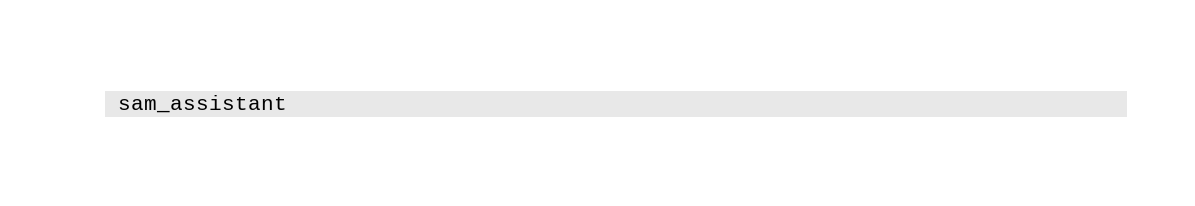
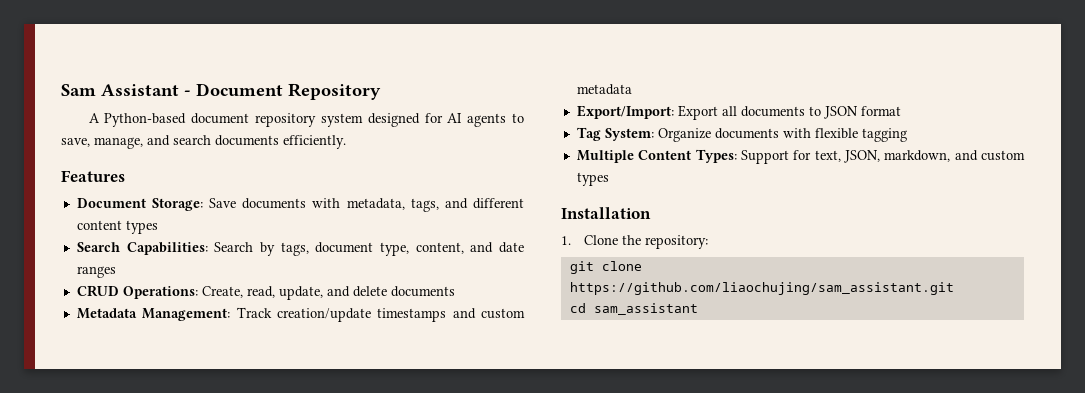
(117, 104) none -> [61,83,381,100] [88,113,524,127] [61,135,346,149] [61,170,125,182] [76,198,525,212] [76,220,158,234] [76,242,524,256] [76,266,116,278] [76,285,455,300] [76,307,526,322] [576,84,632,95] [576,105,901,120] [576,127,907,142] [576,149,1025,164] [576,172,609,186] [561,207,651,219] [561,235,708,249] [569,261,642,274] [569,282,954,295] [569,303,586,313] Sam Assistant - Document Repository // A Python-based document repository system designed for AI agents to save, manage, and search documents efficiently. // Features // Document Storage: Save documents with metadata, tags, and different content types // Search Capabilities: Search by tags, document type, content, and date ranges // CRUD Operations: Create, read, update, and delete documents // Metadata Management: Track creation/update timestamps and custom metadata // Export/Import: Export all documents to JSON format // Tag System: Organize documents with flexible tagging // Multiple Content Types: Support for text, JSON, markdown, and custom types // Installation // 1. Clone the repository: // git clone https://github.com/liaochujing/sam_assistant.git // cd

